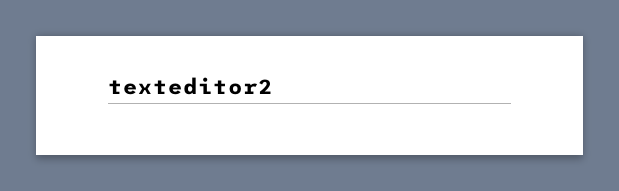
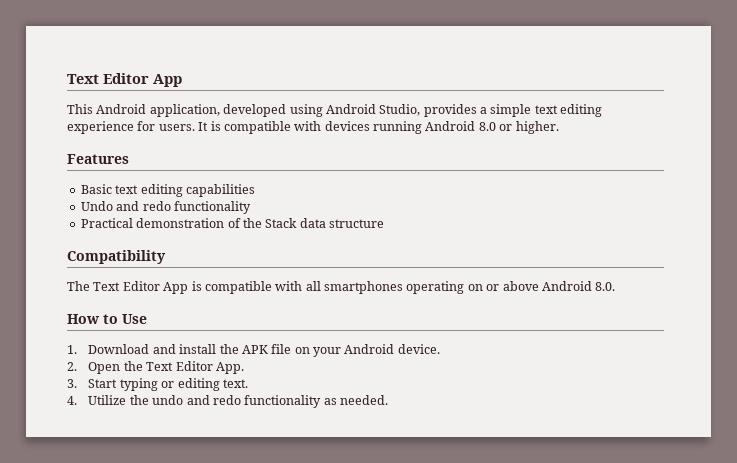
[108,77,273,95] texteditor2 -> [67,73,182,87] [67,104,603,117] [67,121,559,134] [67,154,129,164] [80,184,255,197] [80,201,251,214] [80,218,384,228] [67,250,166,264] [67,281,616,294] [67,314,147,324] [67,344,440,357] [67,361,244,374] [67,378,248,391] [67,395,389,408] Text Editor App // This Android application, developed using Android Studio, provides a simple text editing experience for users. It is compatible with devices running Android 8.0 or higher. // Features // Basic text editing capabilities // Undo and redo functionality // Practical demonstration of the Stack data structure // Compatibility // The Text Editor App is compatible with all smartphones operating on or above Android 8.0. // How to Use // 1. Download and install the APK file on your Android device. // 2. Open the Text Editor App. // 3. Start typing or editing text. // 4. Utilize the undo and redo functionality as needed.

